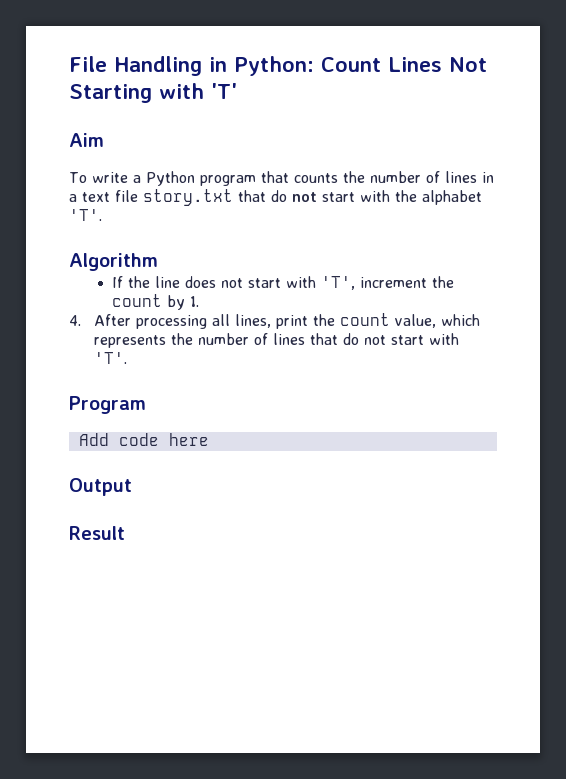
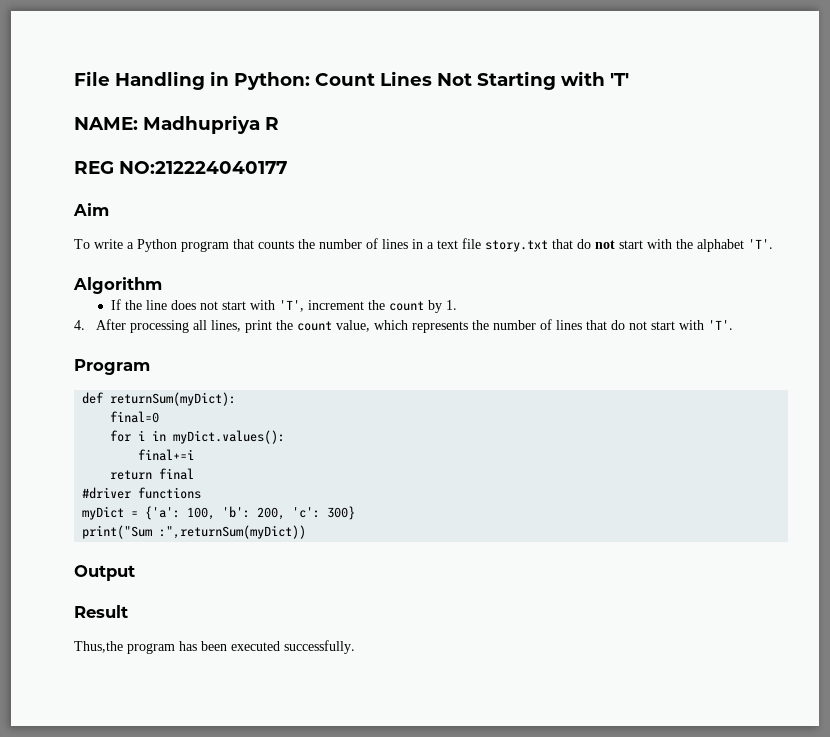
(237, 91) none -> [74,115,279,134] [74,161,287,174] // NAME: Madhupriya R // REG NO:212224040177
[78,433,209,446] [69,478,132,496] [69,526,125,540] Add code here // Output // Result -> [82,392,237,406] [110,411,160,423] [110,430,286,444] [138,449,195,461] [110,468,195,480] [82,487,202,499] [82,506,356,520] [82,525,307,539] [74,565,135,581] [74,605,128,618] [74,640,355,654] def returnSum(myDict): // final=0 // for i in myDict.values(): // final+=i // return final // #driver functions // myDict = {'a': 100, 'b': 200, 'c': 300} // print("Sum :",returnSum(myDict)) // Output // Result // Thus,the program has been executed successfully.

